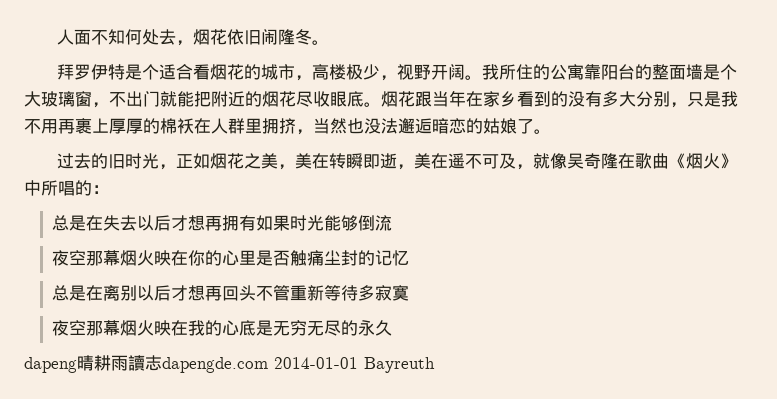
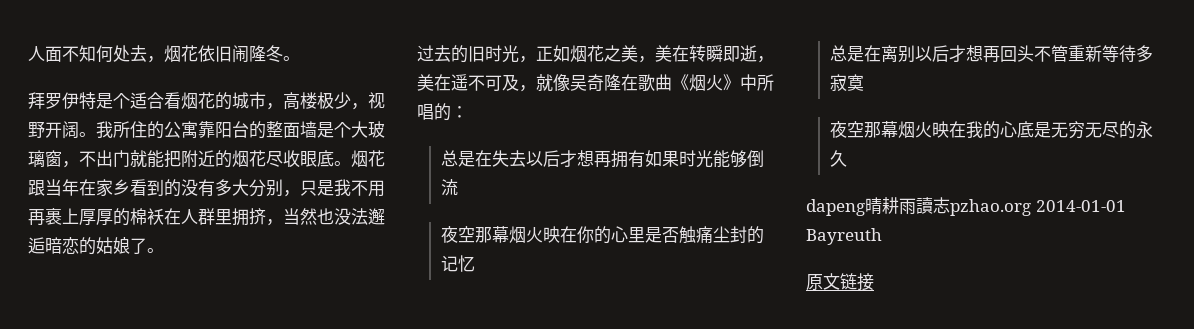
[162,357,268,373] dapengde.com -> [950,199,1031,216] pzhao.org
(435, 365) none -> [806,273,874,291] // 原文链接

